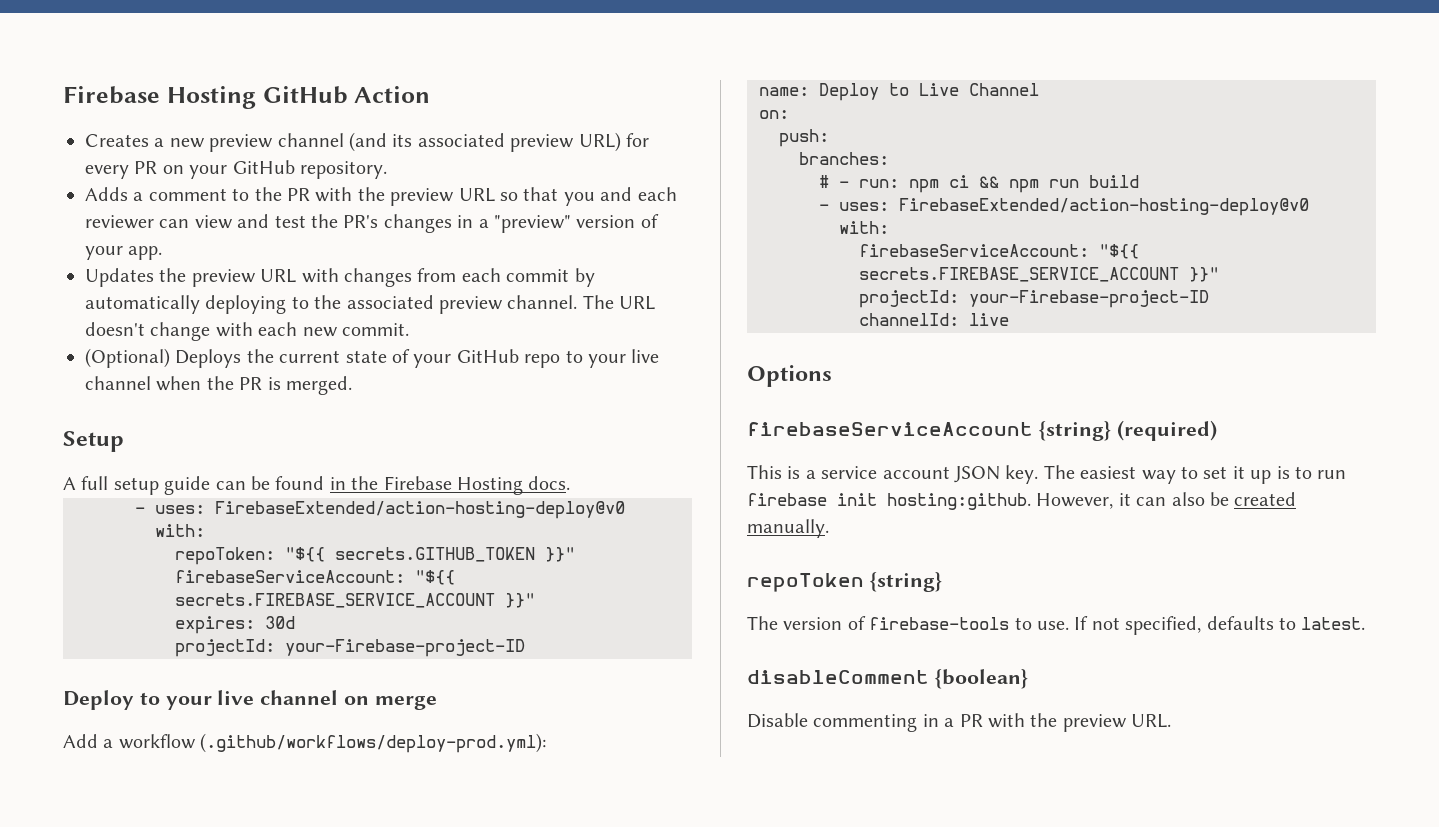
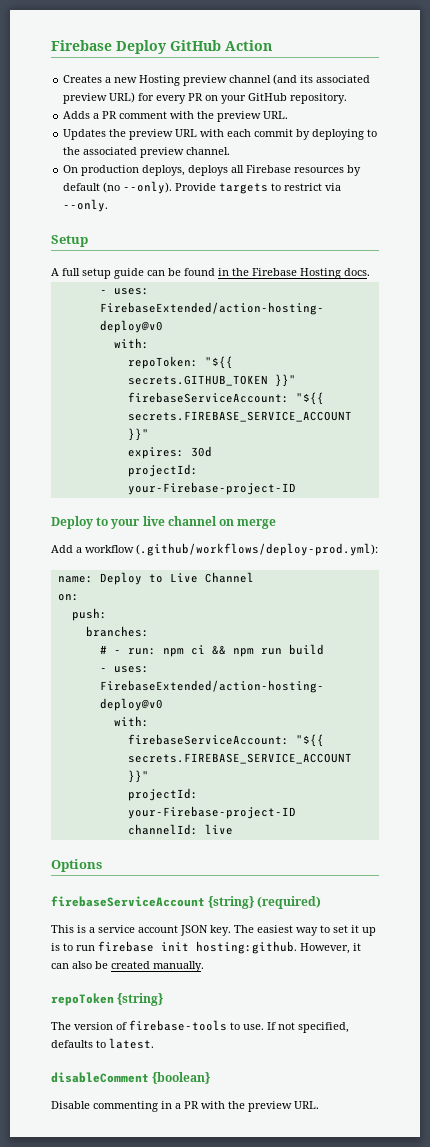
[63,86,256,109] Firebase Hosting -> [51,40,167,54] Firebase Deploy
(205, 143) none -> [139,75,181,86] Hosting
[148,187,677,206] [85,214,659,233] [85,246,163,260] comment to the PR with the preview URL so that you and each reviewer can view and test the PR's changes in a "preview" version of your app. -> [102,111,289,122] PR comment with the preview URL.
[344,268,457,287] changes from -> (225, 133) none
[85,295,200,314] automatically -> (311, 134) none
[582,295,656,310] [85,322,409,341] [85,348,660,368] [85,376,352,395] The URL doesn't change with each new commit. // (Optional) Deploys the current state of your GitHub repo to your live channel when the PR is merged. -> [63,165,362,176] [63,181,342,194] [63,199,109,212] // On production deploys, deploys all Firebase resources by default (no --only). Provide targets to restrict via --only.

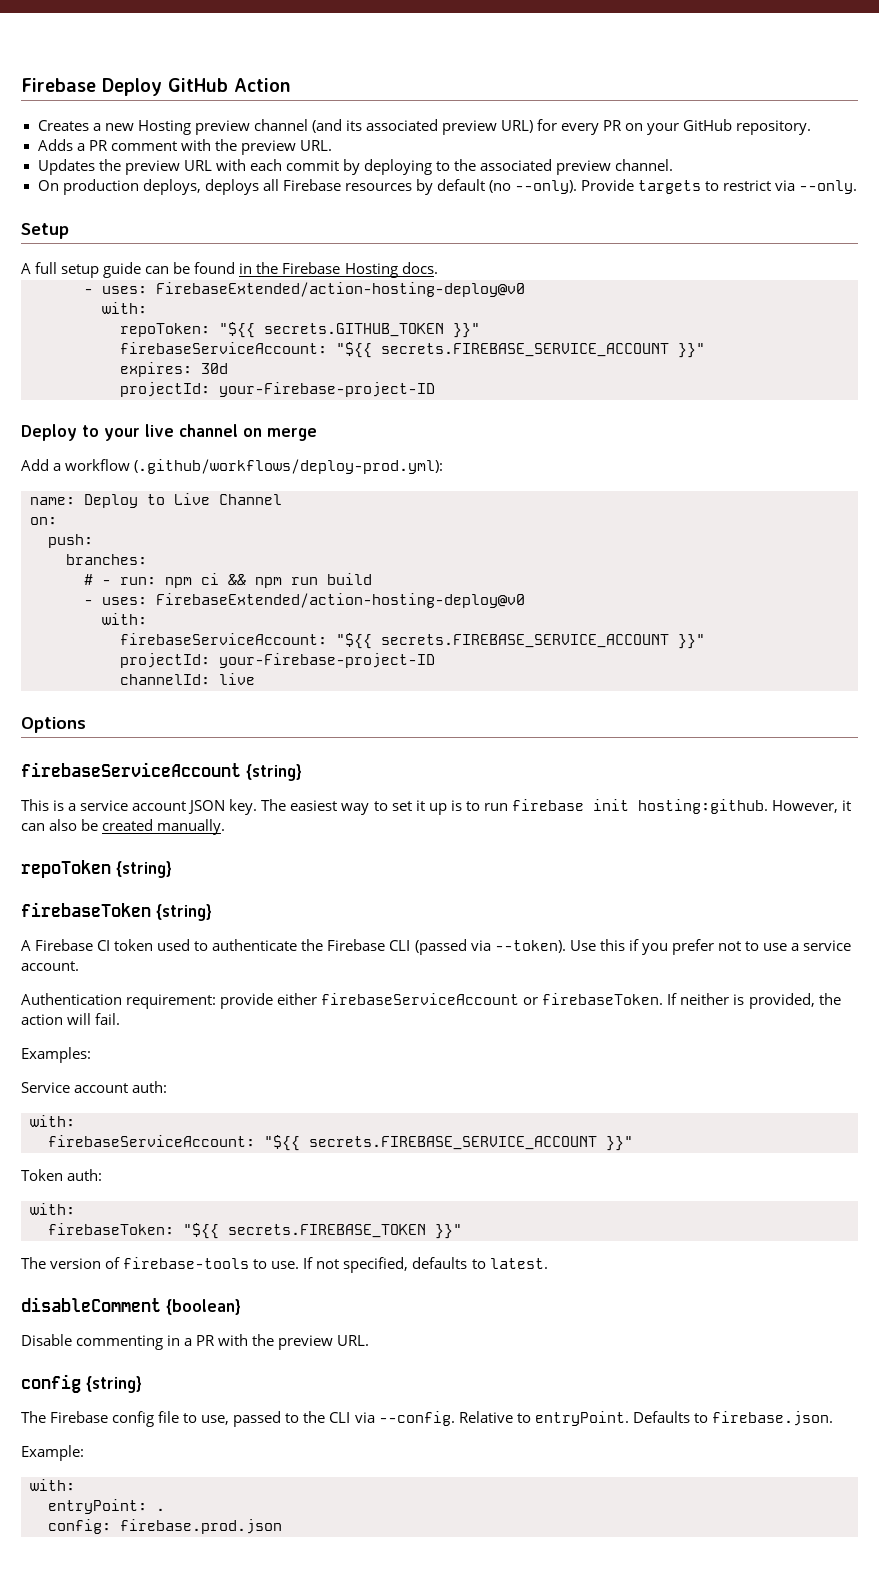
[257,896,322,909] (required) -> (302, 772) none
(164, 999) none -> [21,902,212,921] [21,939,852,955] [21,961,79,971] [21,993,841,1009] [21,1013,121,1025] [21,1047,91,1063] [21,1081,168,1093] [30,1115,75,1127] [48,1135,633,1151] [21,1169,103,1181] [30,1203,75,1215] [48,1223,462,1239] // firebaseToken {string} // A Firebase CI token used to authenticate the Firebase CLI (passed via --token). Use this if you prefer not to use a service account. // Authentication requirement: provide either firebaseServiceAccount or firebaseToken. If neither is provided, the action will fail. // Examples: // Service account auth: // with: // firebaseServiceAccount: "${{ secrets.FIREBASE_SERVICE_ACCOUNT }}" // Token auth: // with: // firebaseToken: "${{ secrets.FIREBASE_TOKEN }}"
(319, 1105) none -> [21,1374,142,1393] [21,1411,833,1427] [21,1445,84,1461] [30,1479,75,1491] [48,1499,165,1514] [48,1519,282,1534] // config {string} // The Firebase config file to use, passed to the CLI via --config. Relative to entryPoint. Defaults to firebase.json. // Example: // with: // entryPoint: . // config: firebase.prod.json

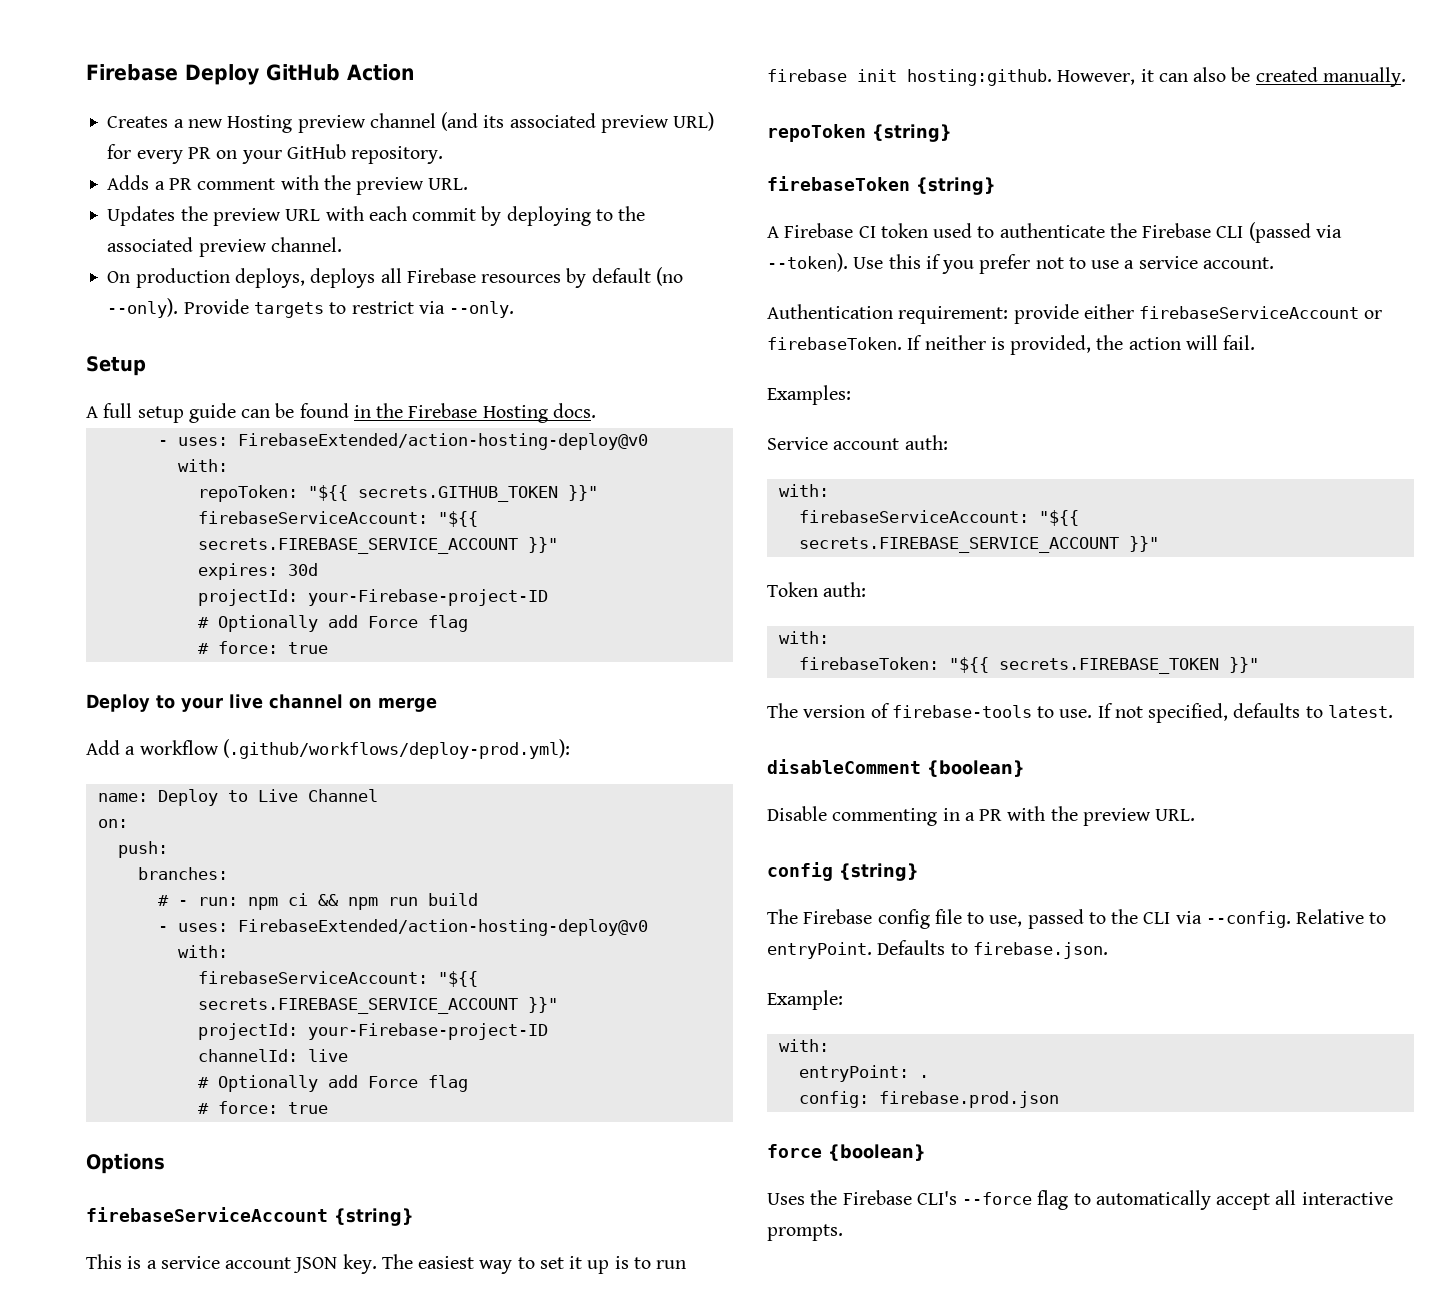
(435, 389) none -> [197,615,468,632] [197,641,328,654] // # Optionally add Force flag // # force: true
(255, 679) none -> [197,1075,468,1092] [197,1101,328,1114] // # Optionally add Force flag // # force: true
(282, 1526) none -> [767,1144,926,1161] [767,1190,1393,1210] [767,1224,843,1241] // force {boolean} // Uses the Firebase CLI's --force flag to automatically accept all interactive prompts.

